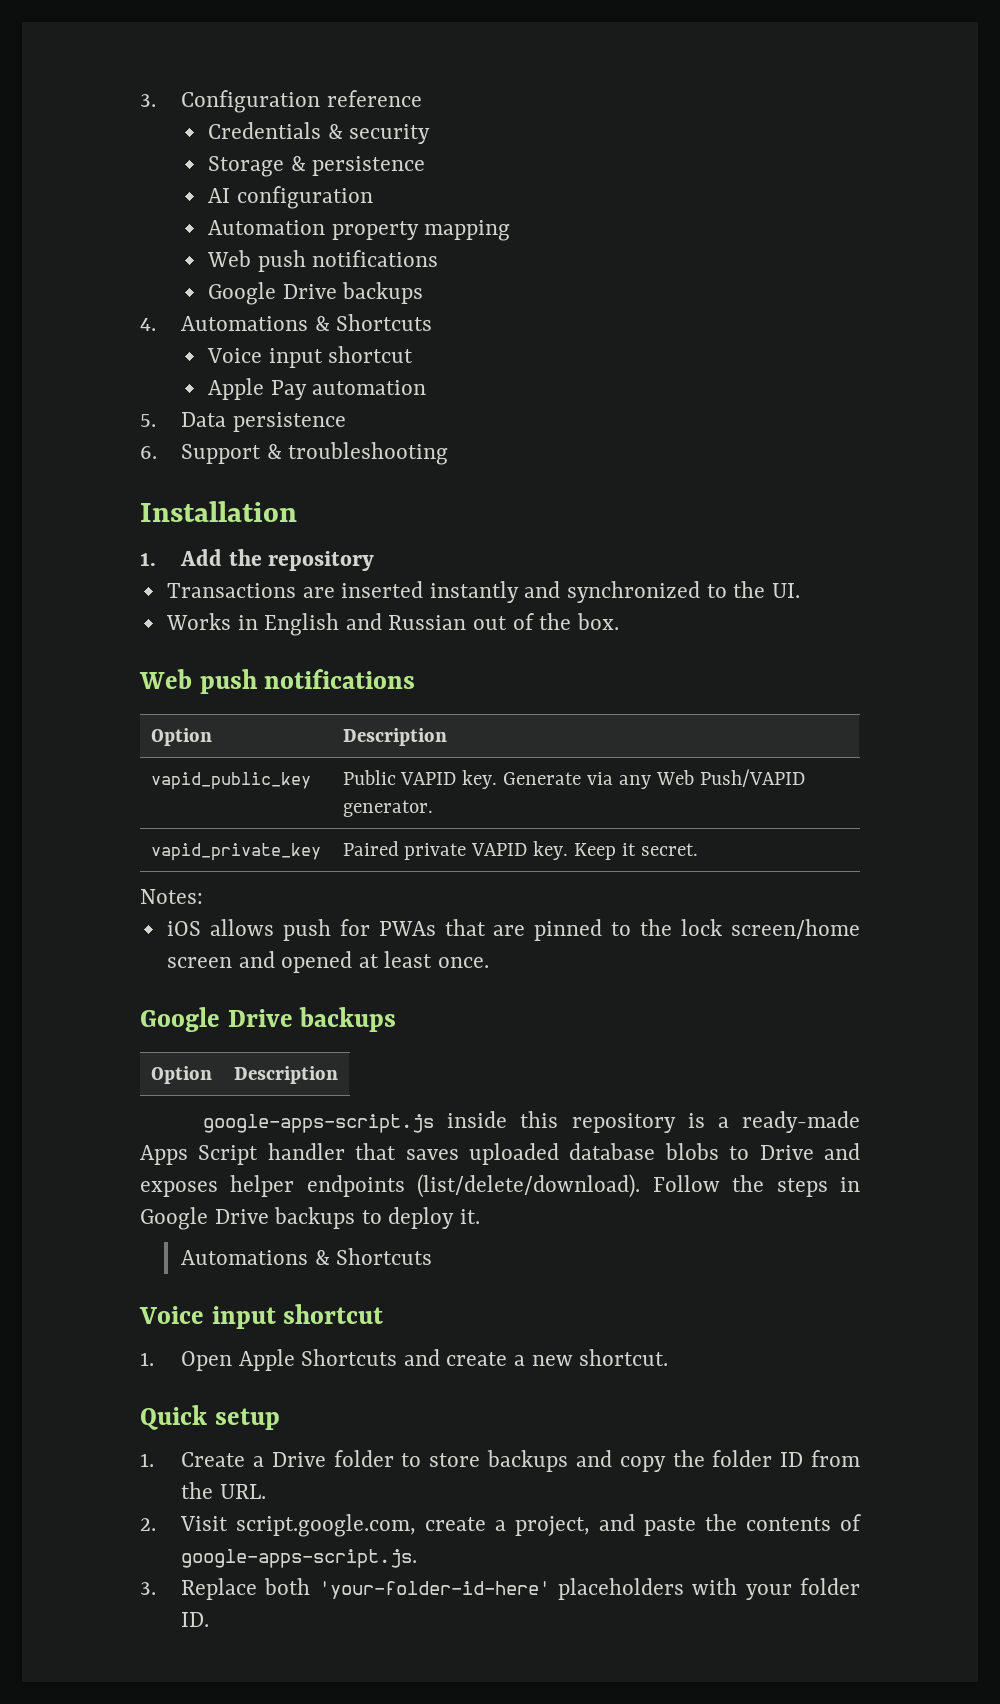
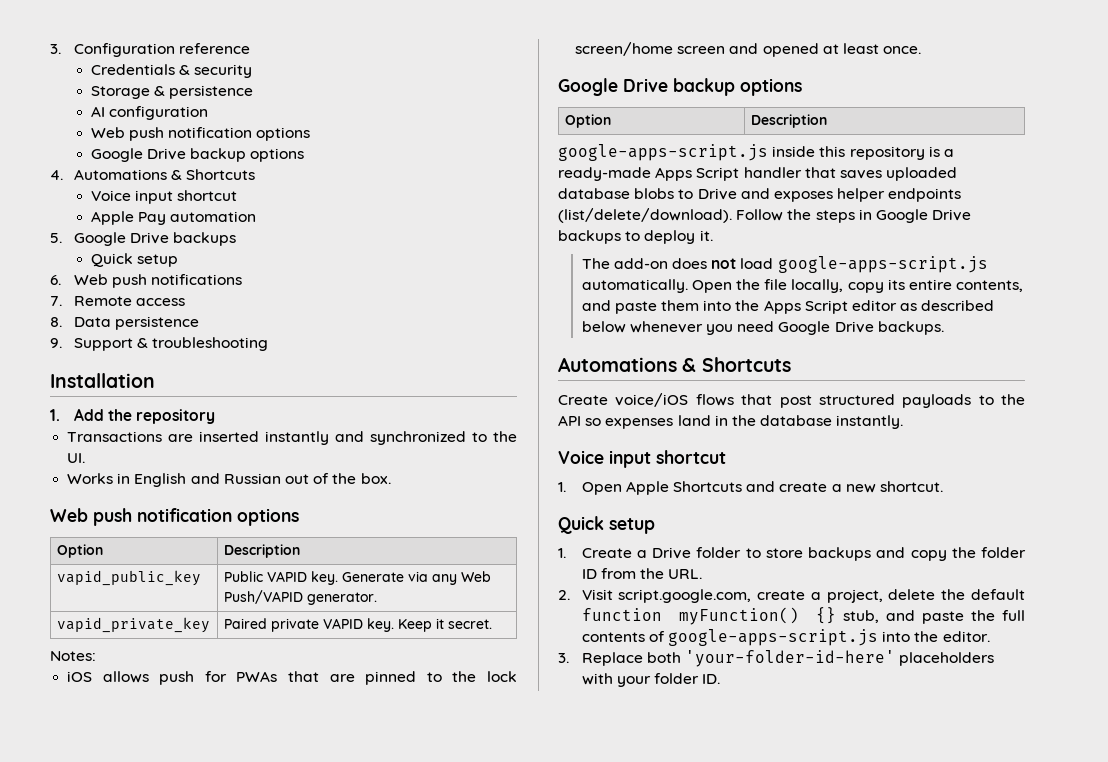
[207,220,511,241] [206,250,439,272] [207,282,424,305] // Automation property mapping // Web push notifications // Google Drive backups -> [90,127,311,141] [90,148,305,162] // Web push notification options // Google Drive backup options
(156, 420) none -> [73,232,236,246] [90,253,178,267] [50,274,242,288] [50,296,185,306] [50,317,62,327] Google Drive backups // Quick setup // 6. Web push notifications // 7. Remote access // 8.
[140,446,157,459] 6. -> [50,338,62,348] 9.
[264,669,416,689] notifications -> [137,508,299,526] notification options
[299,1007,397,1032] backups -> [673,78,802,96] backup options
[180,1248,433,1265] Automations & Shortcuts -> [581,256,988,273] [581,279,1024,293] [581,300,995,314] [581,321,944,335] [558,357,791,372] [558,393,1025,408] [558,415,904,429] The add-on does not load google-apps-script.js automatically. Open the file locally, copy its entire contents, and paste them into the Apps Script editor as described below whenever you need Google Drive backups. // Automations & Shortcuts // Create voice/iOS flows that post structured payloads to the API so expenses land in the database instantly.
(590, 1526) none -> [888,589,1025,600] [581,607,879,625] delete the default function myFunction() {} stub,
(737, 1522) none -> [1002,610,1025,621] full
[180,1549,417,1568] google-apps-script.js. -> [667,629,990,646] google-apps-script.js into the editor.

